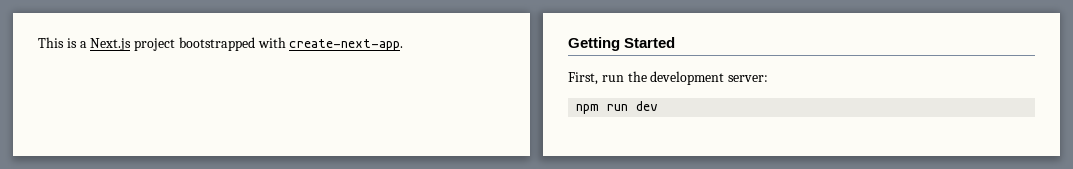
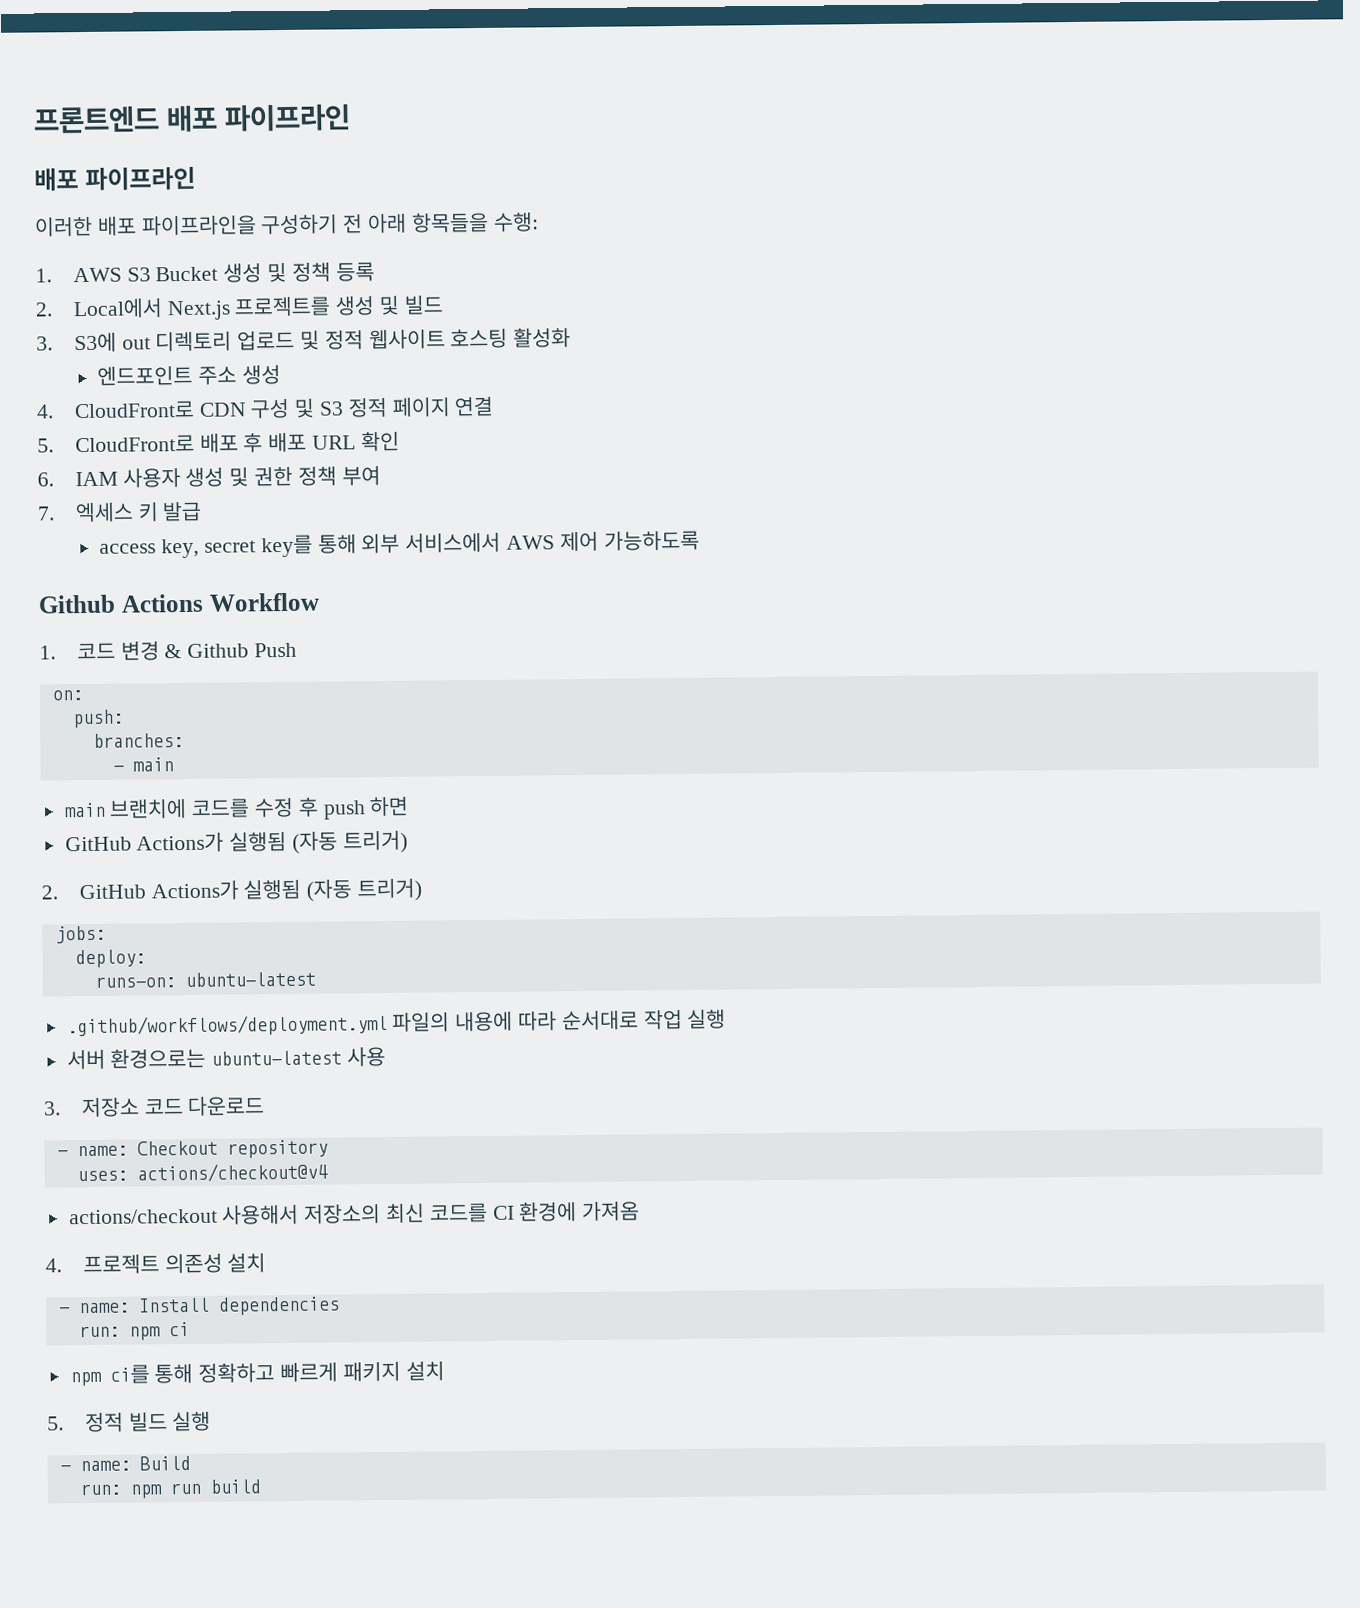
[38,37,404,51] [568,37,676,51] [568,71,769,85] [576,101,659,114] This is a Next.js project bootstrapped with create-next-app. // Getting Started // First, run the development server: // npm run dev -> [33,103,351,134] [34,166,196,192] [35,211,539,237] [35,262,375,283] [35,295,444,321] [36,327,572,353] [97,365,282,386] [36,396,495,419] [37,430,400,453] [37,466,381,488] [37,501,203,523] [99,530,700,559] [38,592,320,614] [39,641,298,661] [51,690,83,701] [72,709,124,729] [92,733,184,748] [112,757,174,772] [63,796,410,820] [64,830,408,854] [41,878,423,902] [54,925,106,944] [74,949,146,969] [94,971,316,988] [66,1009,727,1038] [66,1046,387,1070] [43,1096,266,1118] [56,1139,328,1159] [76,1162,328,1183] [68,1201,641,1225] [45,1253,267,1275] [58,1296,340,1316] [78,1321,190,1341] [69,1361,445,1387] [47,1411,212,1433] [59,1455,191,1472] [79,1479,261,1499] 프론트엔드 배포 파이프라인 // 배포 파이프라인 // 이러한 배포 파이프라인을 구성하기 전 아래 항목들을 수행: // 1. AWS S3 Bucket 생성 및 정책 등록 // 2. Local에서 Next.js 프로젝트를 생성 및 빌드 // 3. S3에 out 디렉토리 업로드 및 정적 웹사이트 호스팅 활성화 // 엔드포인트 주소 생성 // 4. CloudFront로 CDN 구성 및 S3 정적 페이지 연결 // 5. CloudFront로 배포 후 배포 URL 확인 // 6. IAM 사용자 생성 및 권한 정책 부여 // 7. 엑세스 키 발급 // access key, secret key를 통해 외부 서비스에서 AWS 제어 가능하도록 // Github Actions Workflow // 1. 코드 변경 & Github Push // on: // push: // branches: // - main // main 브랜치에 코드를 수정 후 push 하면 // GitHub Actions가 실행됨 (자동 트리거) // 2. GitHub Actions가 실행됨 (자동 트리거) // jobs: // deploy: // runs-on: ubuntu-latest // .github/workflows/deployment.yml 파일의 내용에 따라 순서대로 작업 실행 // 서버 환경으로는 ubuntu-latest 사용 // 3. 저장소 코드 다운로드 // - name: Checkout repository // uses: actions/checkout@v4 // actions/checkout 사용해서 저장소의 최신 코드를 CI 환경에 가져옴 // 4. 프로젝트 의존성 설치 // - name: Install dependencies // run: npm ci // npm ci를 통해 정확하고 빠르게 패키지 설치 // 5. 정적 빌드 실행 // - name: Build // run: npm run build

